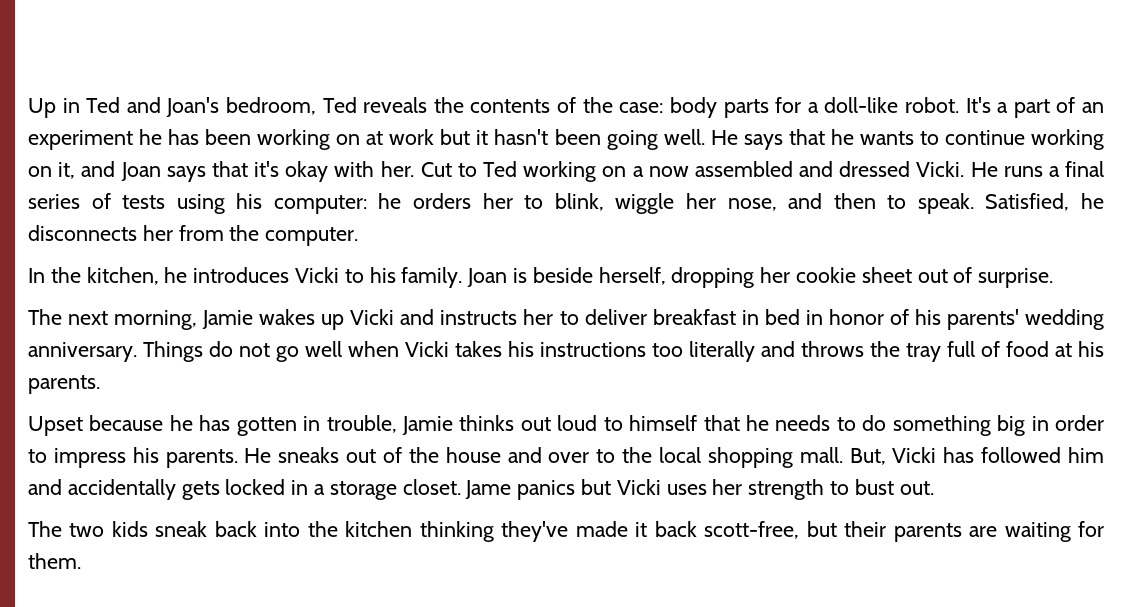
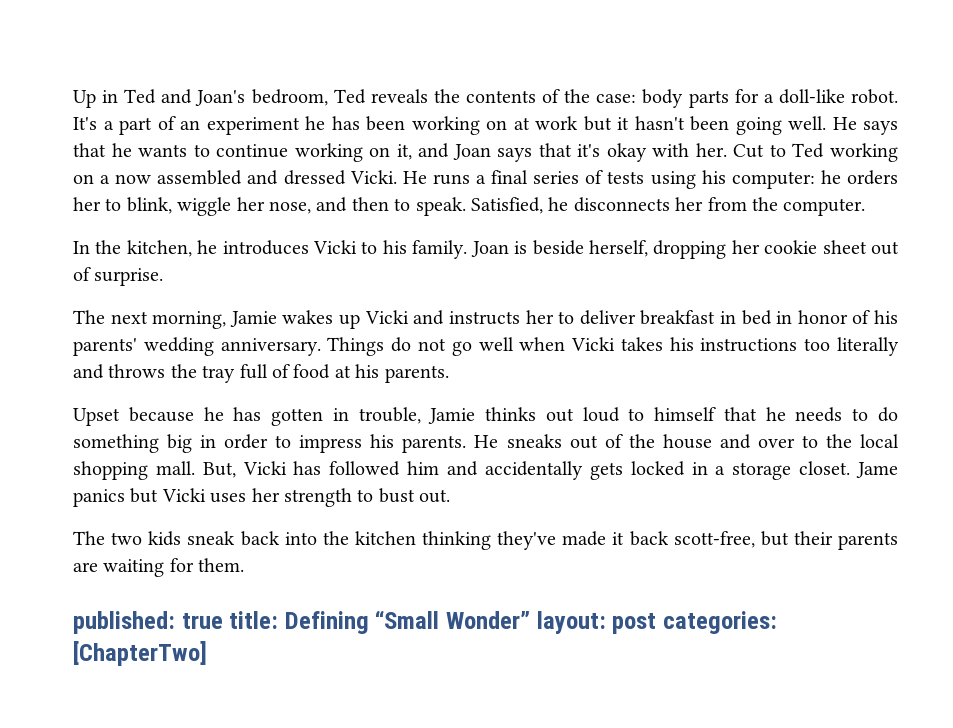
(81, 561) none -> [73,610,777,634] [73,641,207,666] // published: true title: Defining “Small Wonder” layout: post categories: [ChapterTwo]

